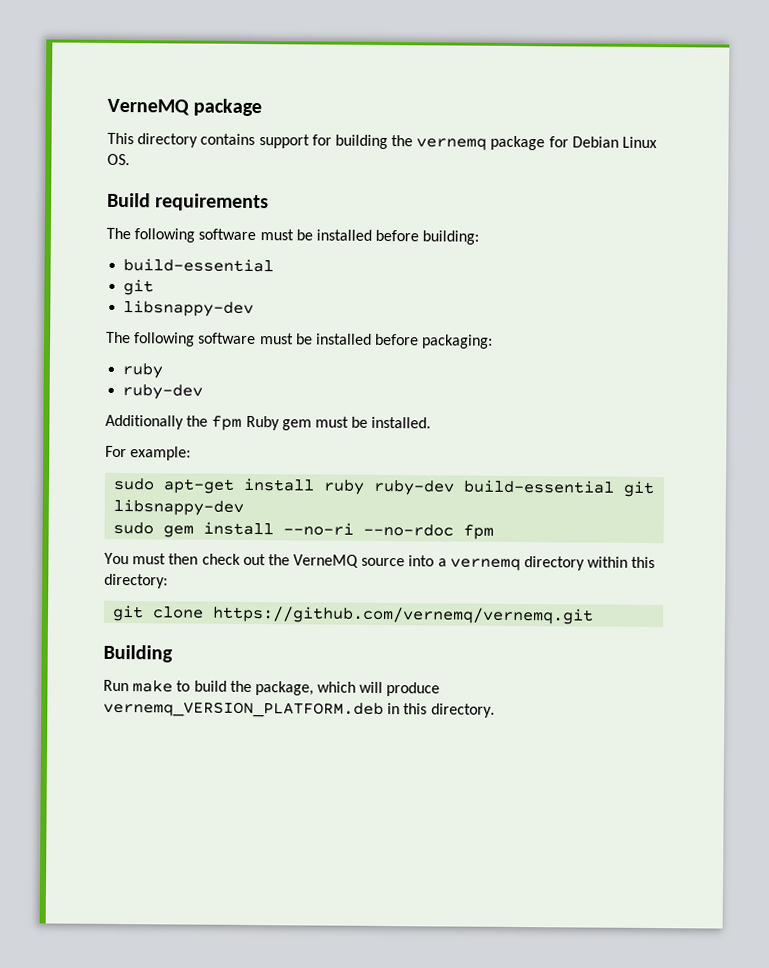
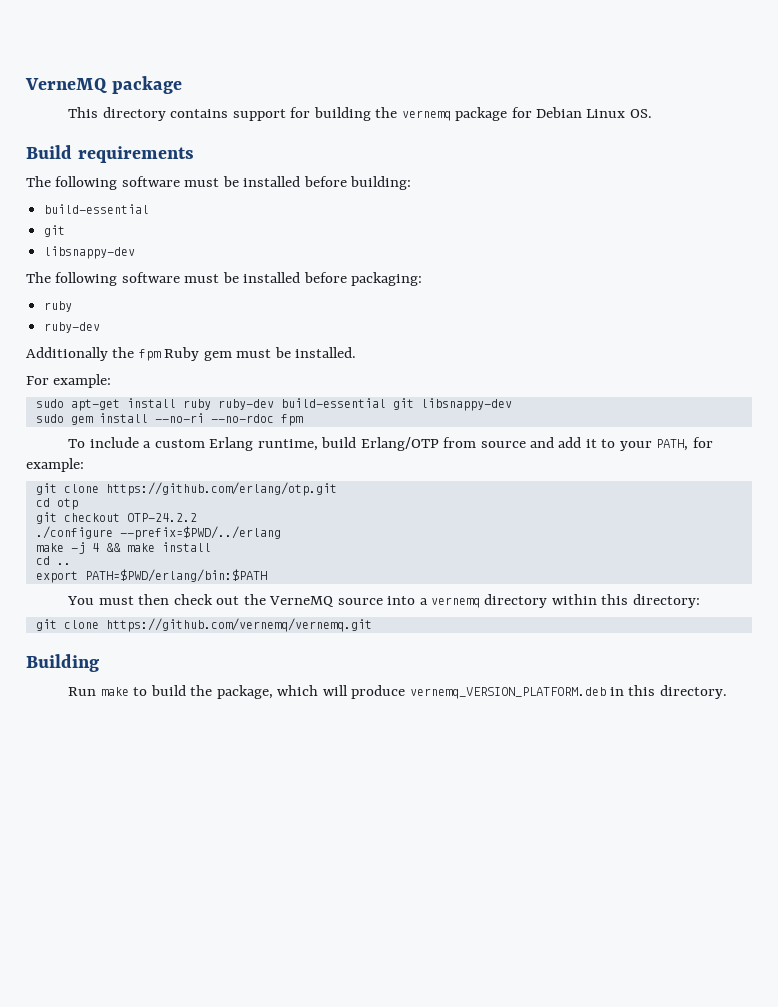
(495, 532) none -> [68,437,713,451] [26,458,84,472] [35,482,337,496] [35,498,78,510] [35,512,197,524] [35,526,281,540] [35,542,211,554] [35,556,71,565] [35,569,267,583] // To include a custom Erlang runtime, build Erlang/OTP from source and add it to your PATH, for example: // git clone https://github.com/erlang/otp.git // cd otp // git checkout OTP-24.2.2 // ./configure --prefix=$PWD/../erlang // make -j 4 && make install // cd .. // export PATH=$PWD/erlang/bin:$PATH

